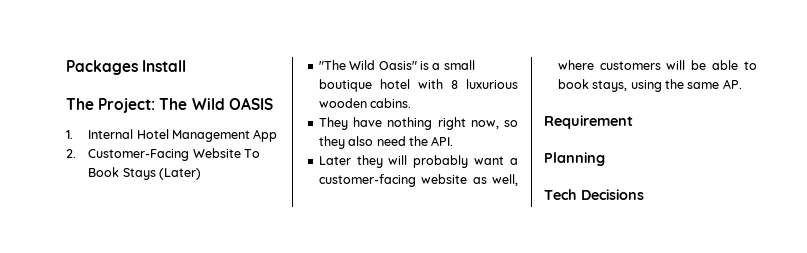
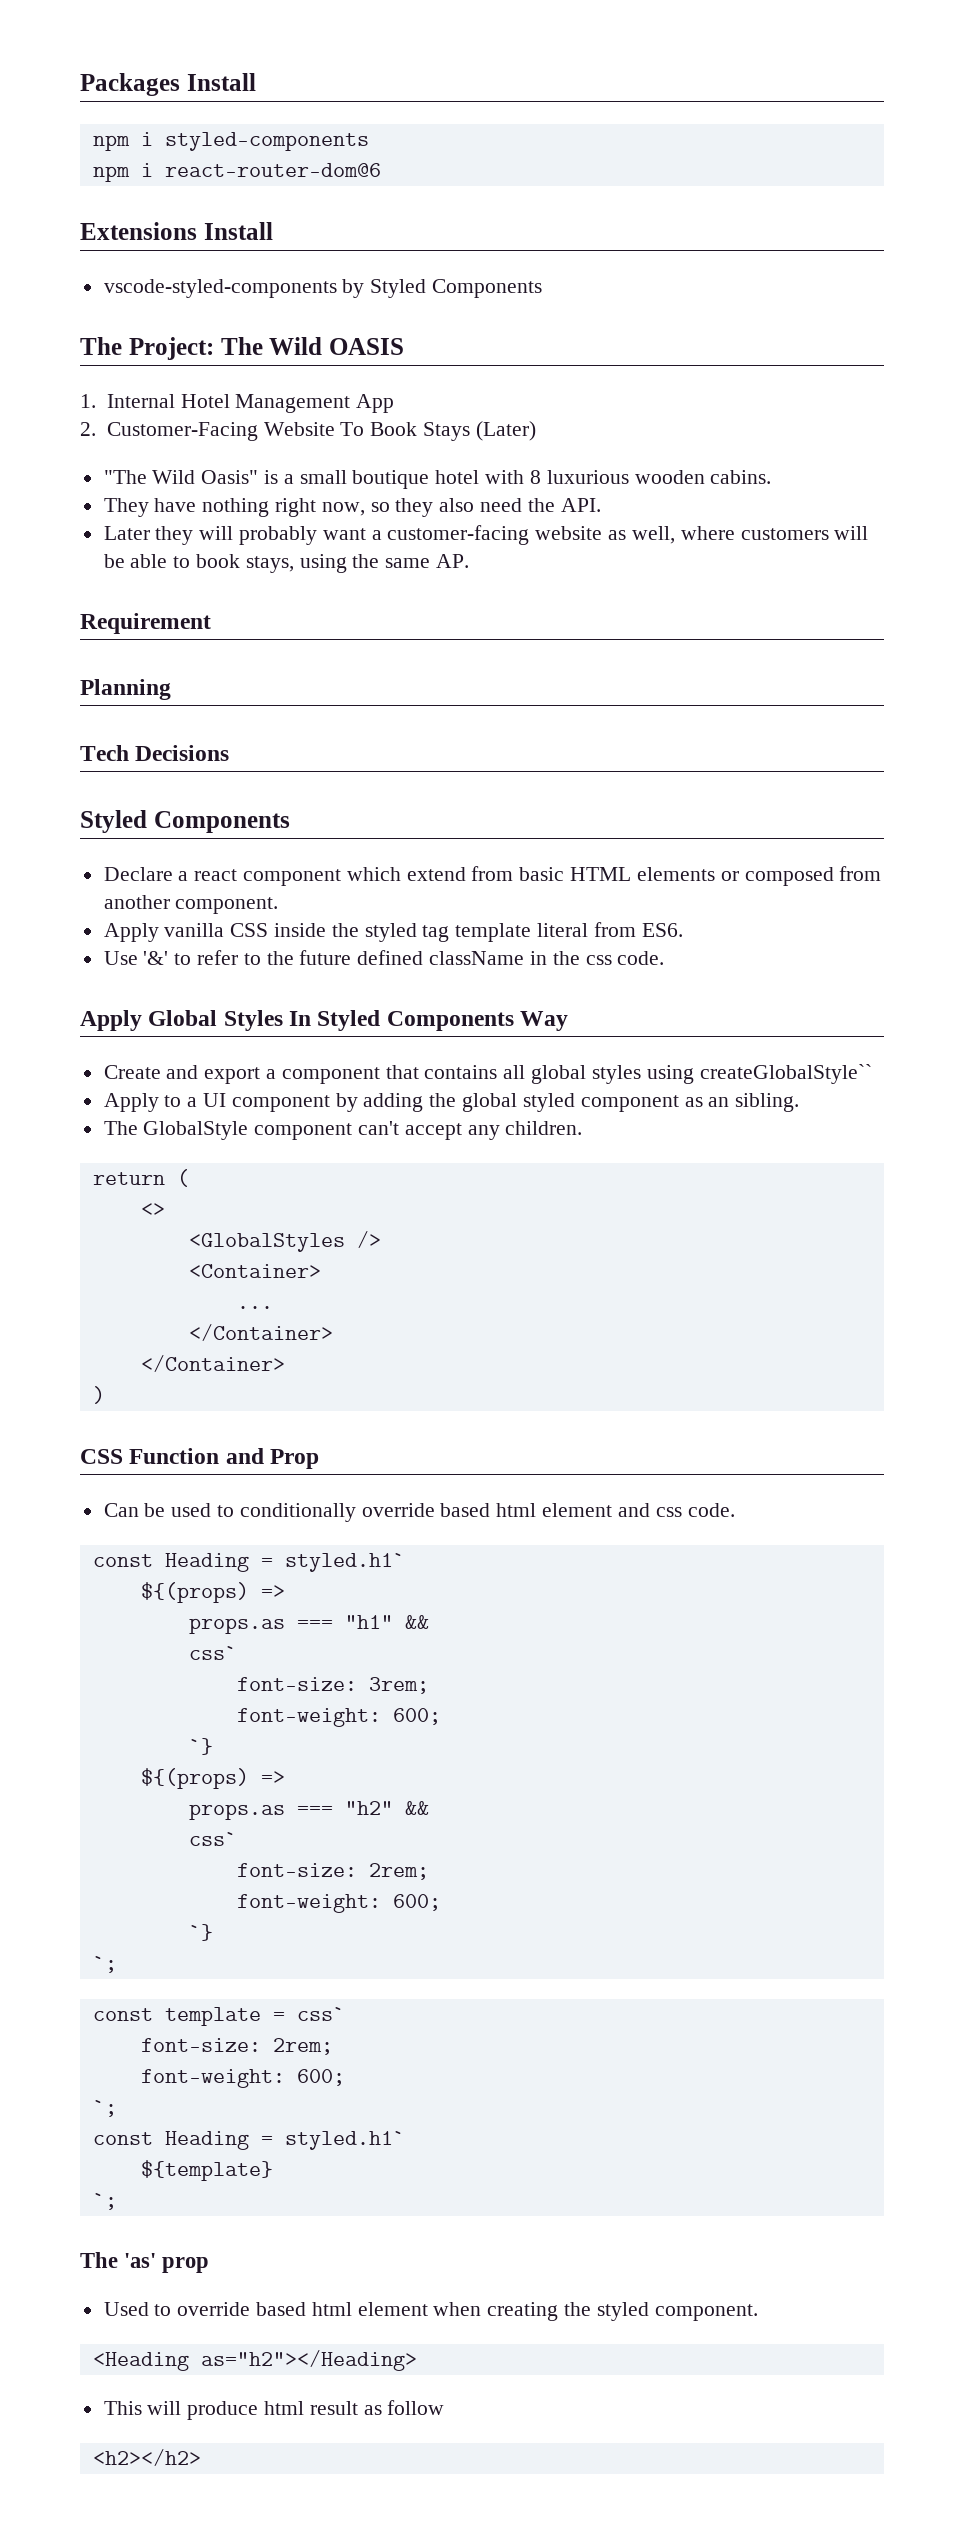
(187, 66) none -> [92,132,369,151] [92,163,381,182] [80,222,273,240] [103,279,543,298] // npm i styled-components // npm i react-router-dom@6 // Extensions Install // vscode-styled-components by Styled Components
(644, 194) none -> [80,810,290,833] [103,866,882,886] [103,895,279,914] [103,922,683,942] [103,950,665,965] [80,1010,569,1031] [103,1064,872,1084] [103,1093,800,1112] [103,1121,583,1140] [92,1169,189,1187] [140,1203,165,1216] [188,1231,381,1252] [188,1264,321,1278] [236,1306,273,1309] [188,1324,333,1341] [140,1355,285,1372] [92,1386,105,1404] [80,1448,320,1469] [103,1503,735,1522] [92,1553,405,1572] [140,1582,285,1603] [188,1615,429,1634] [188,1646,237,1660] [236,1677,429,1694] [236,1708,441,1727] [188,1738,213,1755] [140,1768,285,1789] [188,1801,429,1820] [188,1832,237,1846] [236,1863,429,1880] [236,1894,441,1913] [188,1924,213,1941] [92,1956,117,1973] [92,2007,345,2026] [140,2038,333,2055] [140,2069,345,2088] [92,2100,117,2117] [92,2131,405,2150] [140,2160,273,2181] [92,2193,117,2210] [80,2252,210,2273] [103,2302,758,2321] [92,2350,417,2371] [103,2400,445,2420] [92,2449,201,2466] // Styled Components // Declare a react component which extend from basic HTML elements or composed from another component. // Apply vanilla CSS inside the styled tag template literal from ES6. // Use '&' to refer to the future defined className in the css code. // Apply Global Styles In Styled Components Way // Create and export a component that contains all global styles using createGlobalStyle`` // Apply to a UI component by adding the global styled component as an sibling. // The GlobalStyle component can't accept any children. // return ( // <> // <GlobalStyles /> // <Container> // ... // </Container> // </Container> // ) // CSS Function and Prop // Can be used to conditionally override based html element and css code. // const Heading = styled.h1` // ${(props) => // props.as === "h1" && // css` // font-size: 3rem; // font-weight: 600; // `} // ${(props) => // props.as === "h2" && // css` // font-size: 2rem; // font-weight: 600; // `} // `; // const template = css` // font-size: 2rem; // font-weight: 600; // `; // const Heading = styled.h1` // ${template} // `; // The 'as' prop // Used to override based html element when creating the styled component. // <Heading as="h2"></Heading> // This will produce html result as follow // <h2></h2>

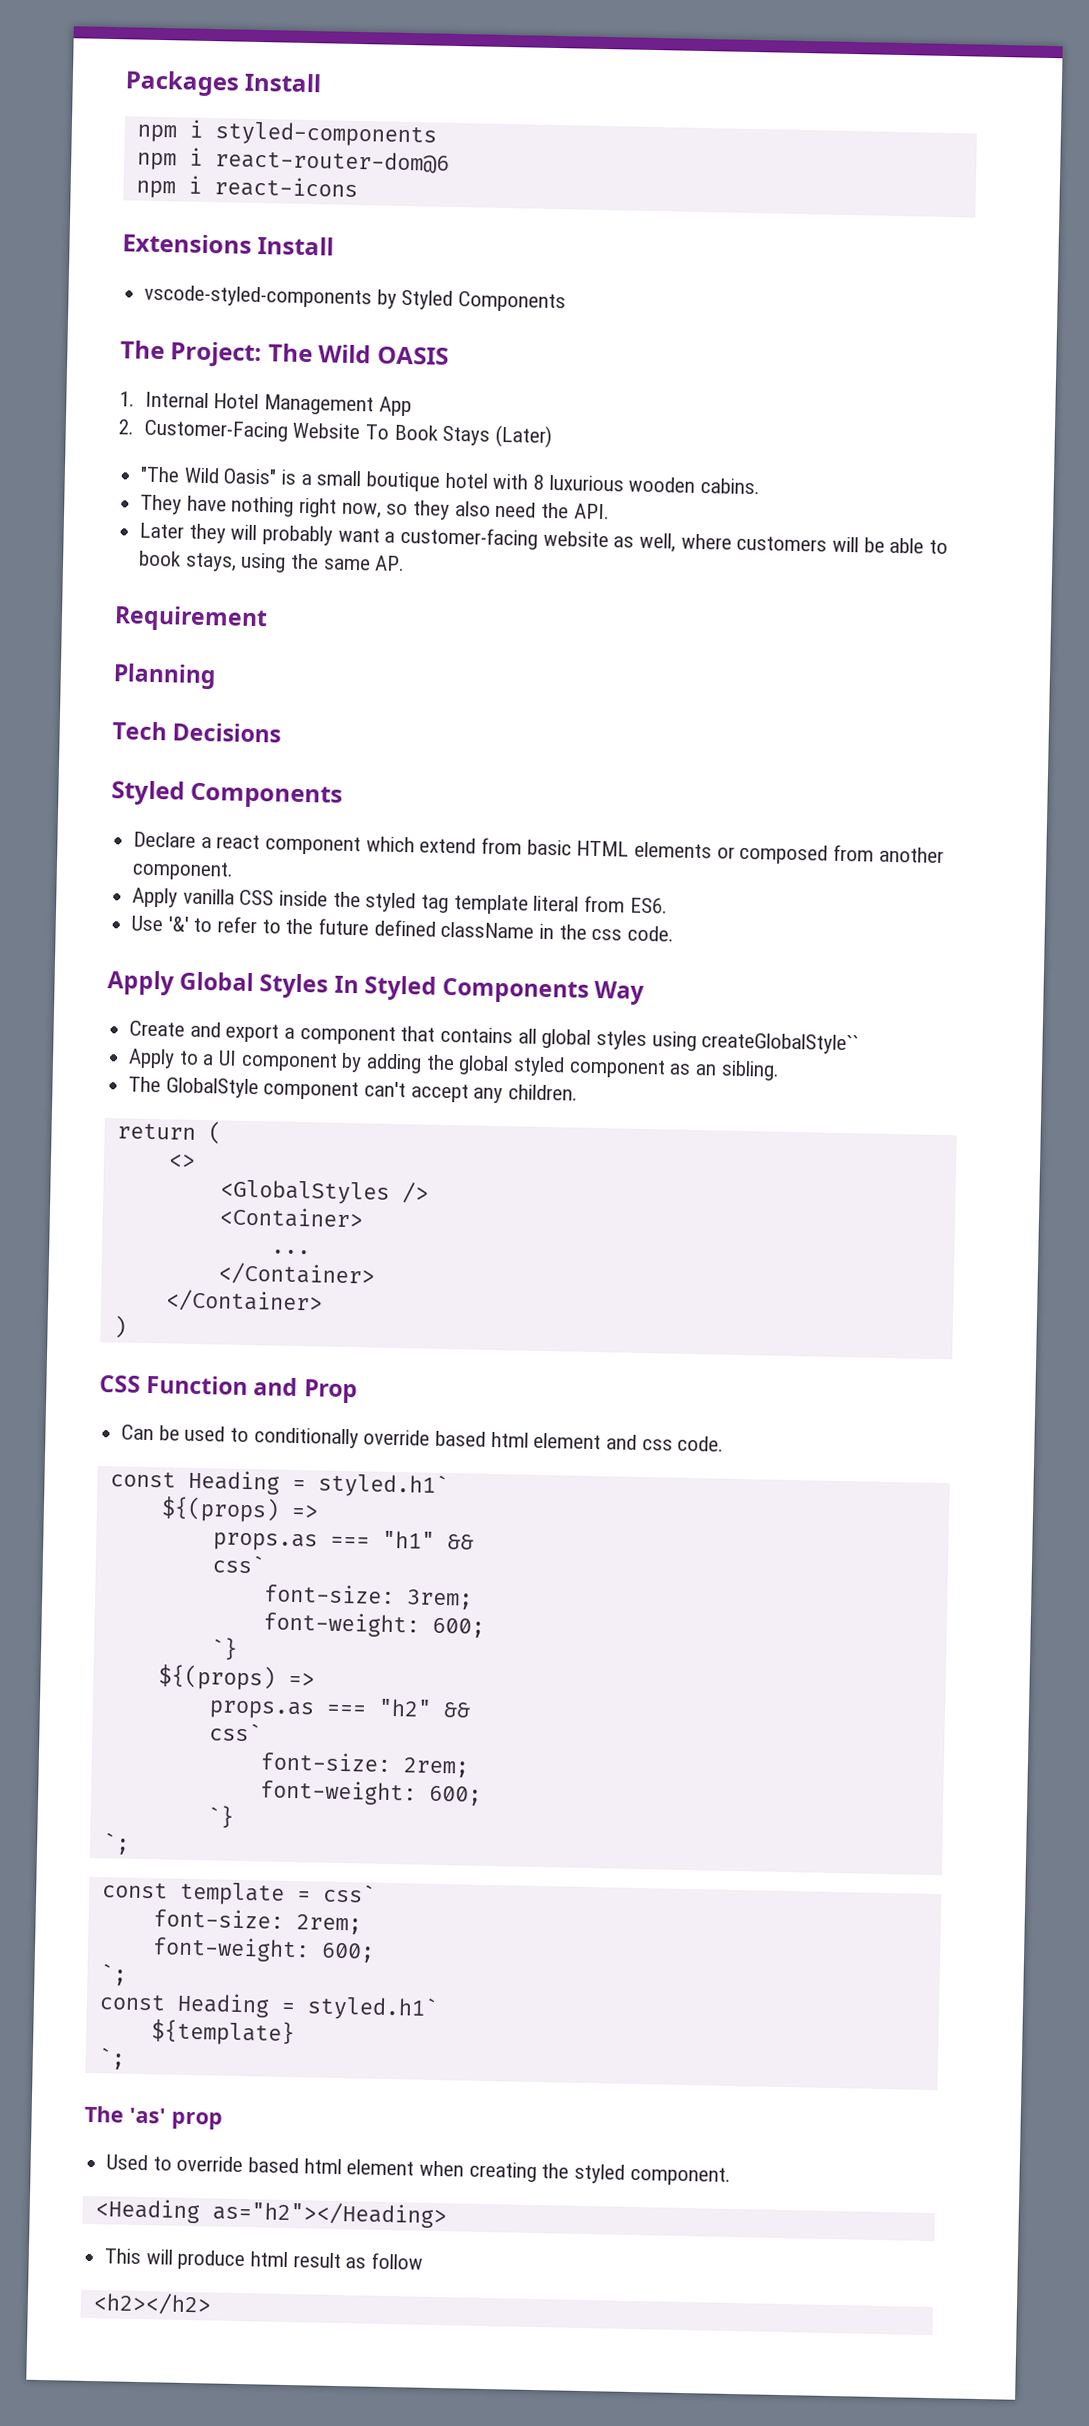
(381, 170) none -> [135,175,358,199] // npm i react-icons

